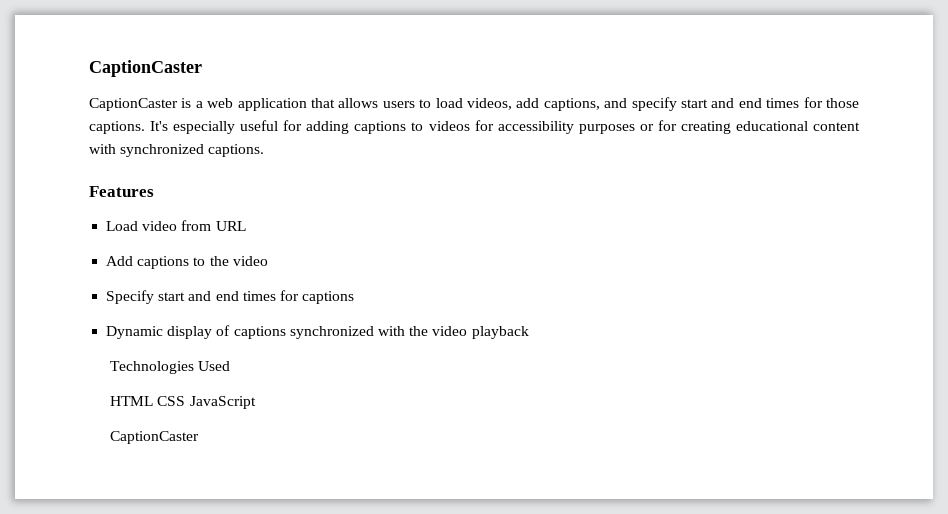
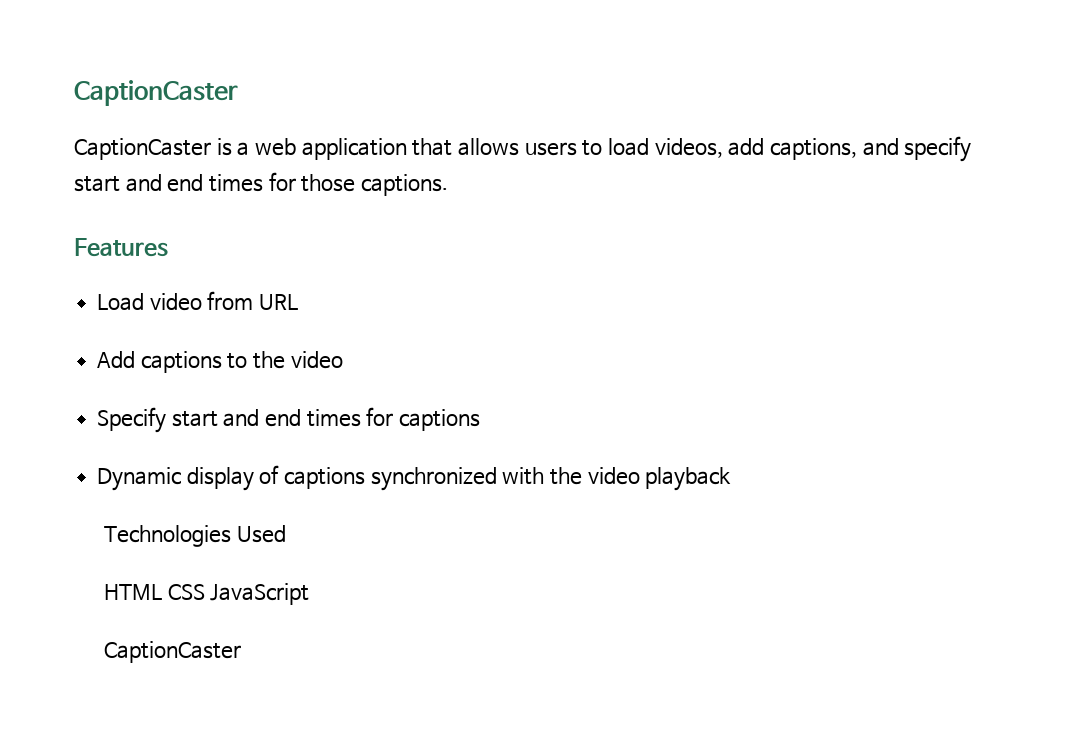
[150,120,860,134] [89,144,265,157] It's especially useful for adding captions to videos for accessibility purposes or for creating educational content with synchronized captions. -> (449, 185) none

